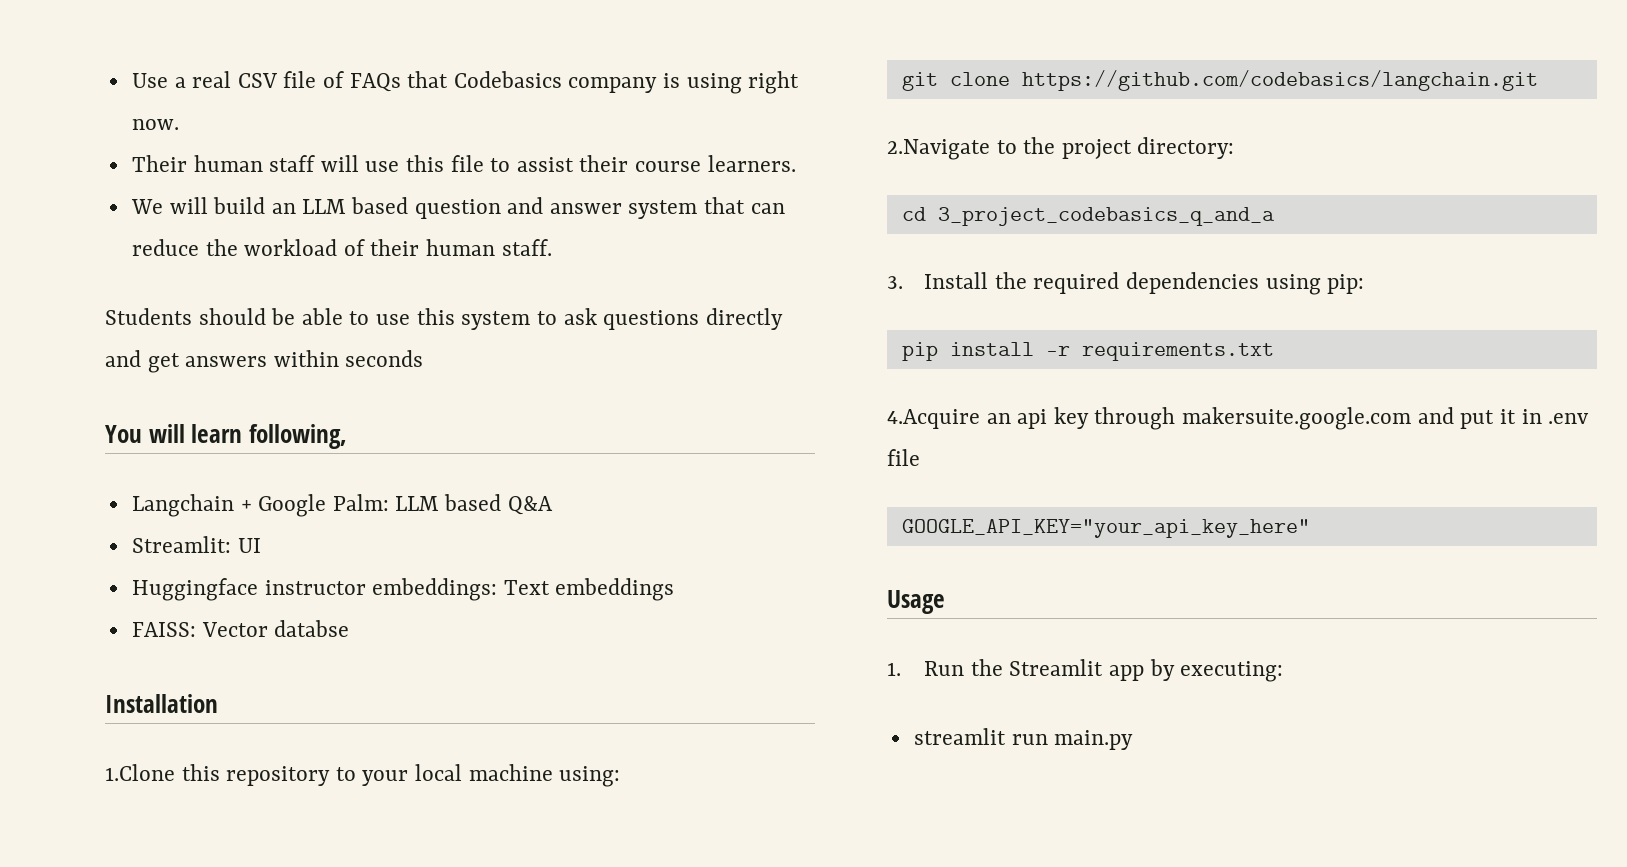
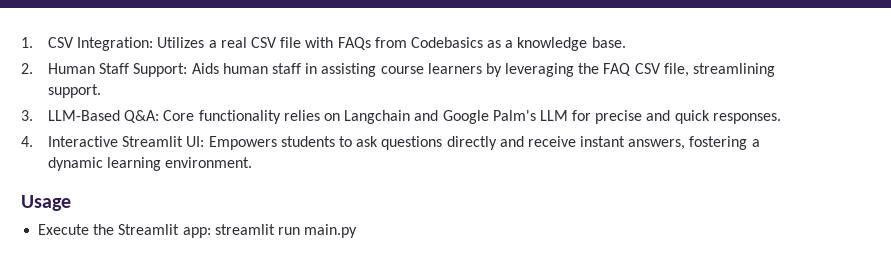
[131,71,800,94] [131,119,179,130] [131,155,796,172] [130,197,785,219] [131,239,552,256] [105,308,531,330] Use a real CSV file of FAQs that Codebasics company is using right now. // Their human staff will use this file to assist their course learners. // We will build an LLM based question and answer system that can reduce the workload of their human staff. // Students should be able to use this system -> [21,37,626,51] [21,63,775,77] [48,84,102,98] [21,110,781,124] [21,136,335,150] 1. CSV Integration: Utilizes a real CSV file with FAQs from Codebasics as a knowledge base. // 2. Human Staff Support: Aids human staff in assisting course learners by leveraging the FAQ CSV file, streamlining support. // 3. LLM-Based Q&A: Core functionality relies on Langchain and Google Palm's LLM for precise and quick responses. // 4. Interactive Streamlit UI: Empowers students
[147,350,424,373] [105,424,347,449] [131,494,553,517] [131,536,261,553] [131,578,675,601] [131,620,350,637] [105,694,218,713] [105,764,621,787] [901,70,1538,91] [887,137,1235,160] [901,207,1275,226] [887,272,1365,295] [901,342,1274,361] [887,407,1590,430] [887,449,920,466] [901,519,1310,538] [887,590,945,614] [887,659,1284,682] get answers within seconds // You will learn following, // Langchain + Google Palm: LLM based Q&A // Streamlit: UI // Huggingface instructor embeddings: Text embeddings // FAISS: Vector databse // Installation // 1.Clone this repository to your local machine using: // git clone https://github.com/codebasics/langchain.git // 2.Navigate to the project directory: // cd 3_project_codebasics_q_and_a // 3. Install the required dependencies using pip: // pip install -r requirements.txt // 4.Acquire an api key through makersuite.google.com and put it in .env file // GOOGLE_API_KEY="your_api_key_here" // Usage // 1. Run the Streamlit app by executing: // -> [527,136,760,150] [48,157,253,171] [21,195,71,211] [38,224,211,238] receive instant answers, fostering a dynamic learning environment. // Usage // Execute the Streamlit app:

